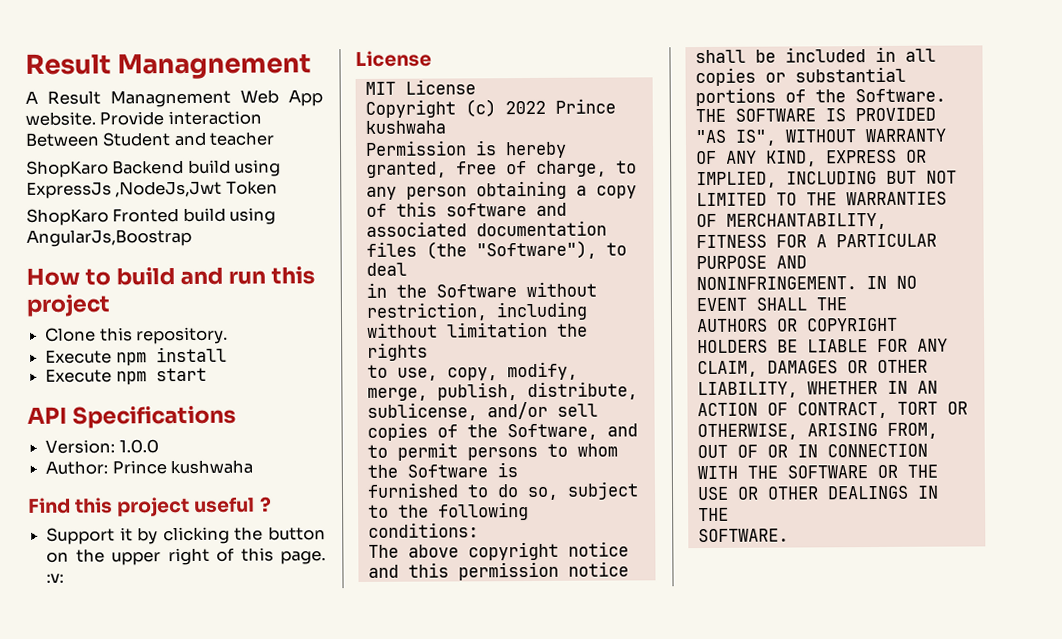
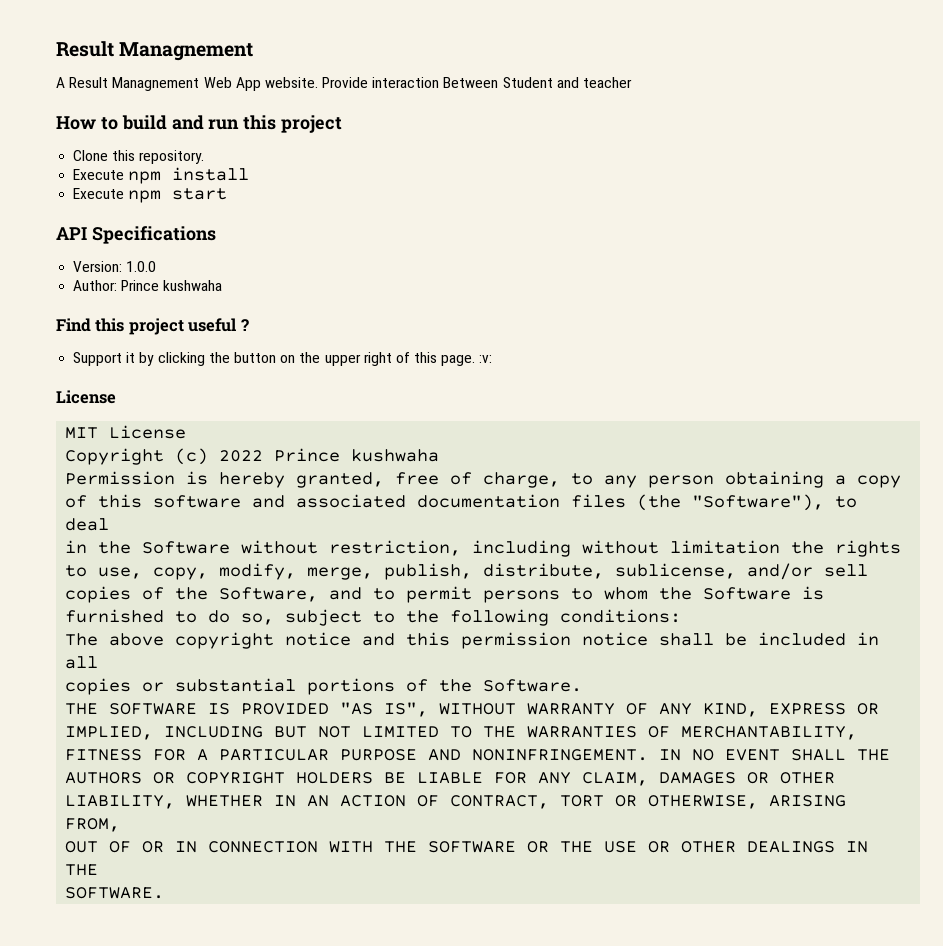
[26,159,282,178] [26,180,278,199] [26,207,277,226] [26,228,192,247] // ShopKaro Backend build using ExpressJs ,NodeJs,Jwt Token // ShopKaro Fronted build using AngularJs,Boostrap -> (633, 82) none

